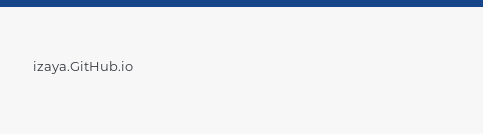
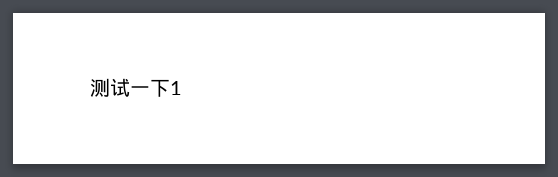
[33,61,133,74] izaya.GitHub.io -> [90,78,182,97] 测试一下1

